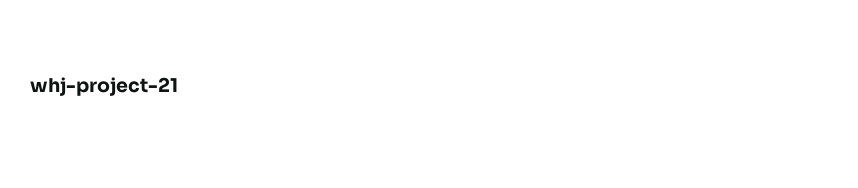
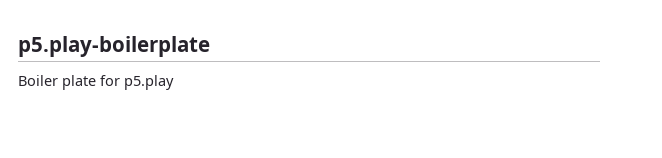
[30,77,178,96] whj-project-21 -> [18,36,210,57] [18,75,174,90] p5.play-boilerplate // Boiler plate for p5.play

